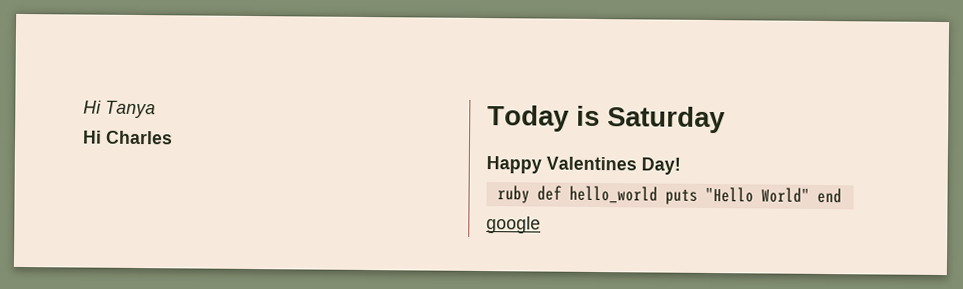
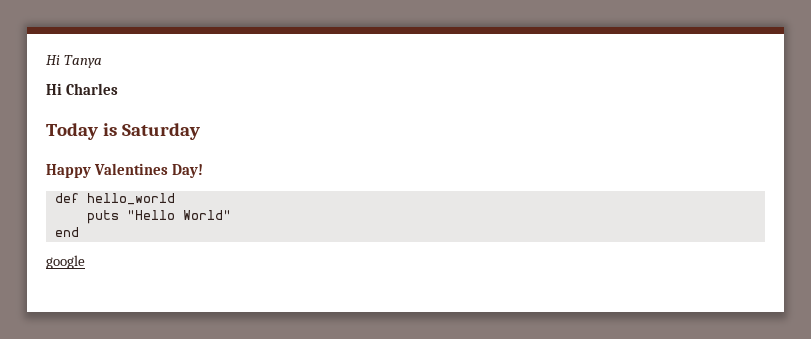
[496,185,530,204] ruby -> (203, 171) none
(658, 194) none -> (175, 199) //
(810, 195) none -> (231, 215) //

